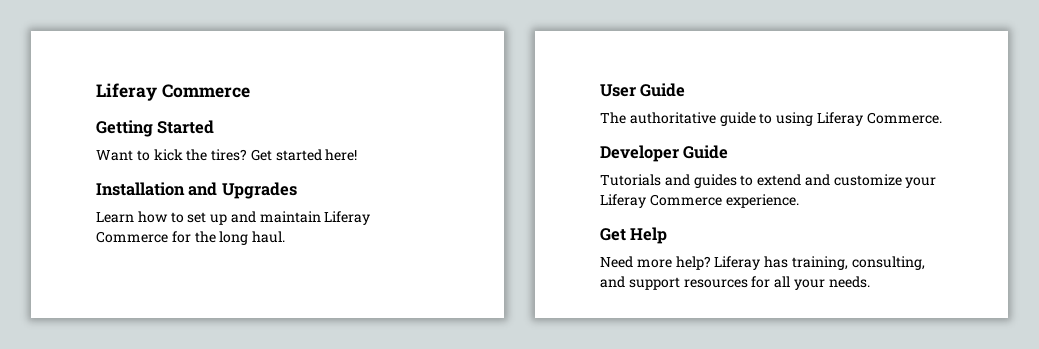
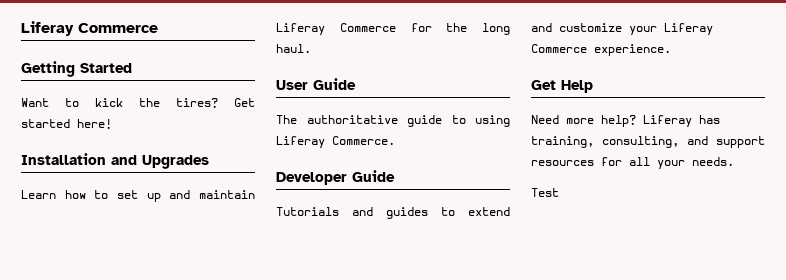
(870, 282) none -> [531,188,559,197] // Test

